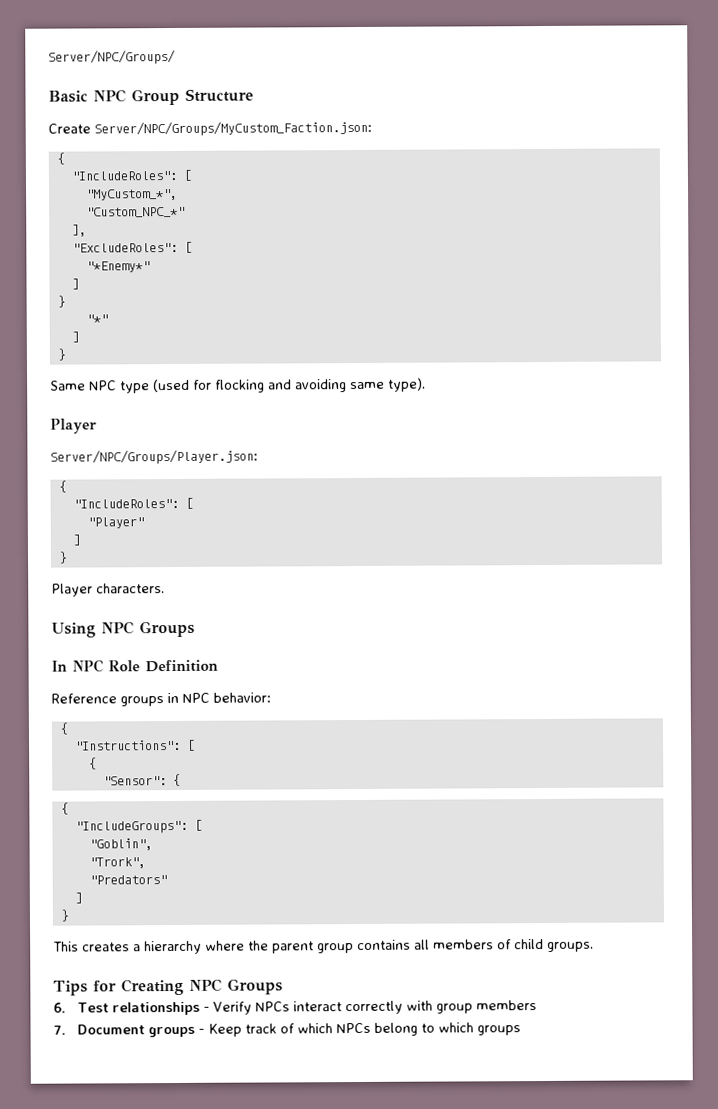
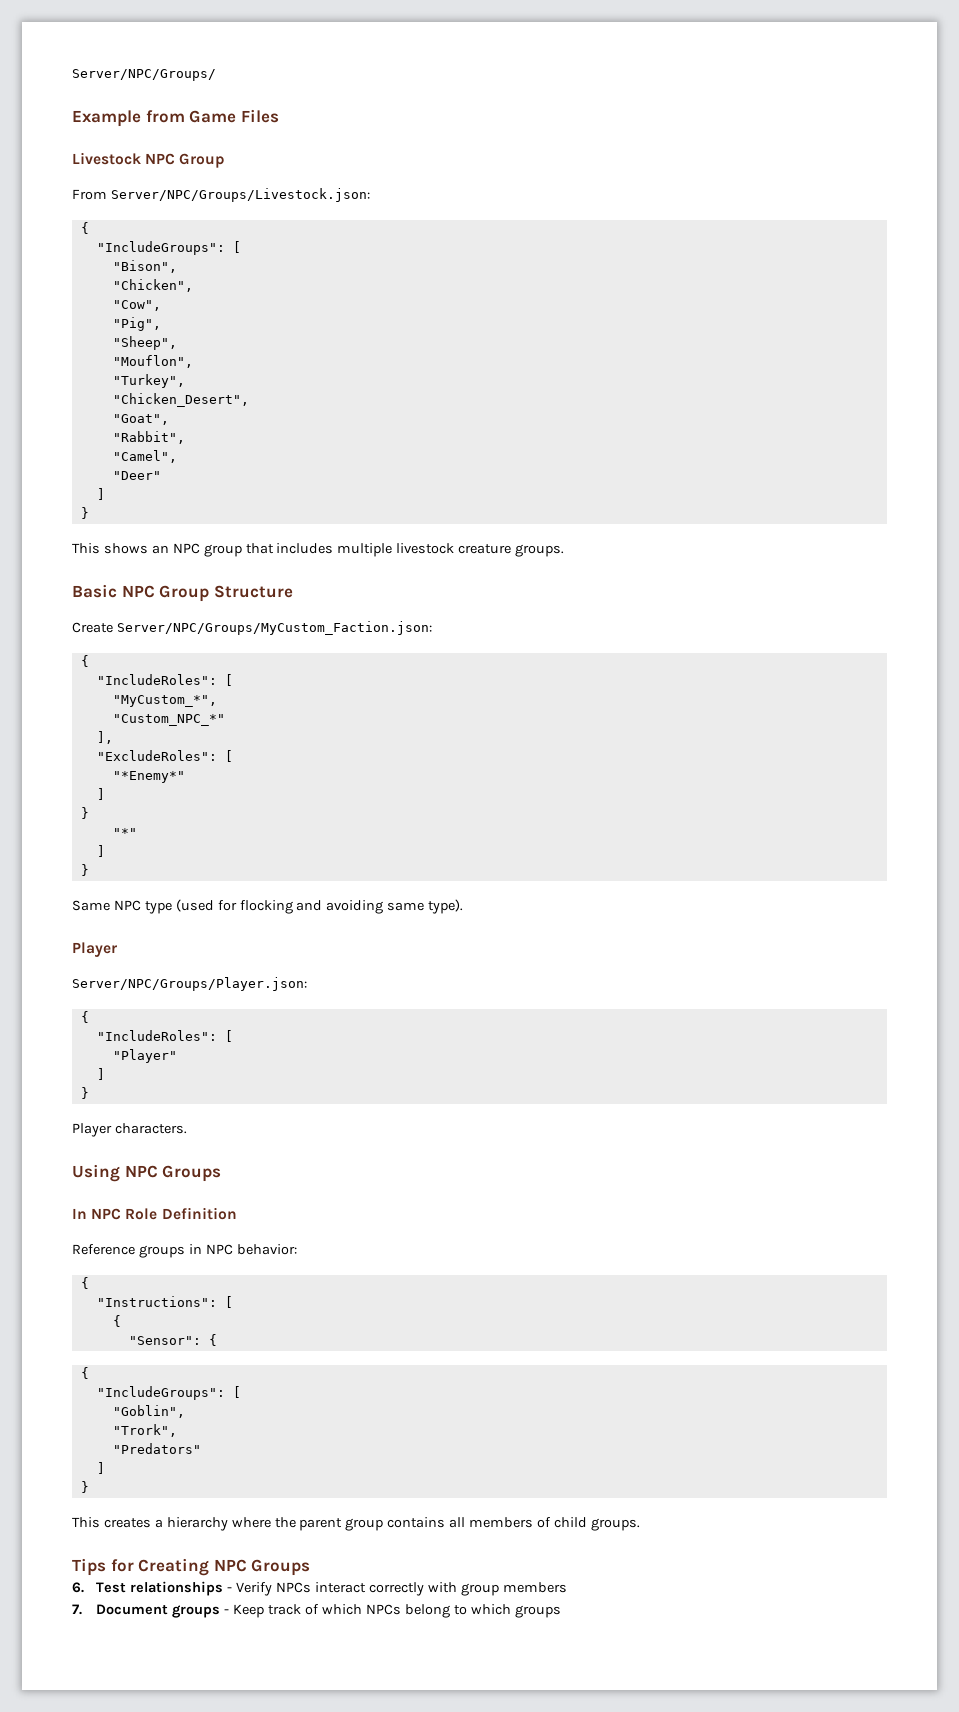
(176, 57) none -> [72,109,279,127] [72,152,225,168] [72,188,370,202] [80,222,89,234] [96,241,241,255] [112,260,177,273] [112,279,193,292] [112,300,161,311] [112,317,161,331] [112,336,177,350] [112,355,193,368] [112,374,185,388] [112,393,249,407] [112,414,169,425] [112,431,185,444] [112,450,177,463] [112,471,161,480] [96,488,105,500] [80,507,89,519] [72,543,565,557] // Example from Game Files // Livestock NPC Group // From Server/NPC/Groups/Livestock.json: // { // "IncludeGroups": [ // "Bison", // "Chicken", // "Cow", // "Pig", // "Sheep", // "Mouflon", // "Turkey", // "Chicken_Desert", // "Goat", // "Rabbit", // "Camel", // "Deer" // ] // } // This shows an NPC group that includes multiple livestock creature groups.

